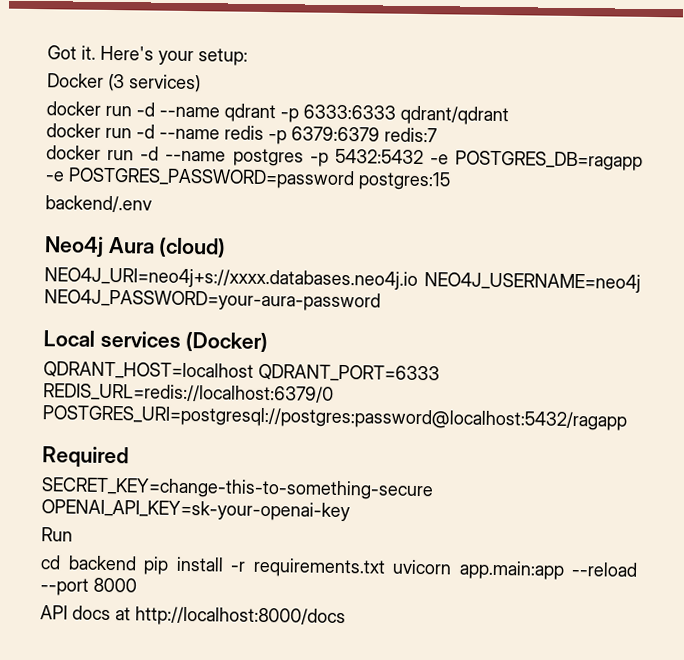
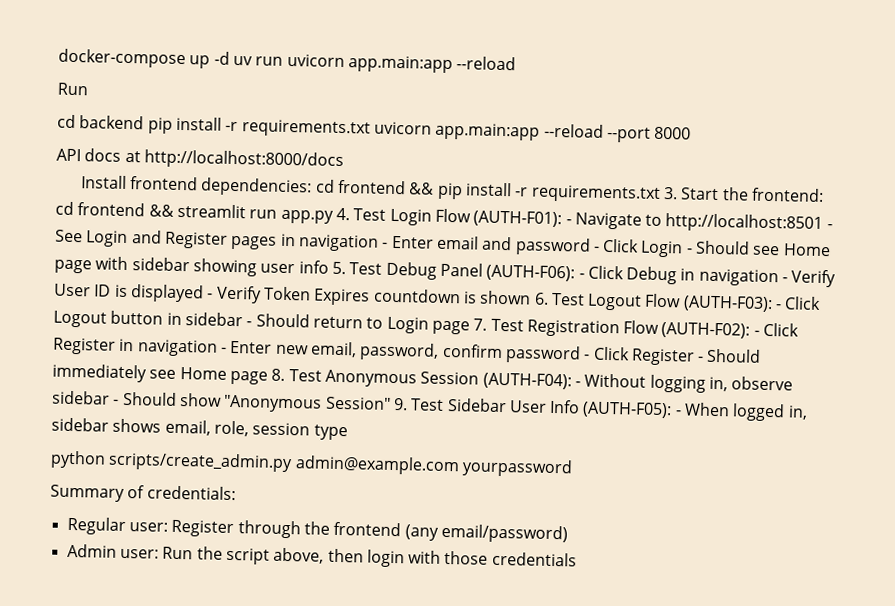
[47,45,248,66] [47,73,201,93] [46,101,509,126] [46,123,437,145] [46,145,643,171] [45,167,451,191] [45,195,152,213] [44,236,227,258] [44,267,641,293] [44,289,381,312] [43,330,269,353] [43,361,440,383] [43,383,334,403] [42,405,627,431] [42,446,129,469] [41,477,434,501] [41,499,350,522] Got it. Here's your setup: // Docker (3 services) // docker run -d --name qdrant -p 6333:6333 qdrant/qdrant // docker run -d --name redis -p 6379:6379 redis:7 // docker run -d --name postgres -p 5432:5432 -e POSTGRES_DB=ragapp -e POSTGRES_PASSWORD=password postgres:15 // backend/.env // Neo4j Aura (cloud) // NEO4J_URI=neo4j+s://xxxx.databases.neo4j.io NEO4J_USERNAME=neo4j NEO4J_PASSWORD=your-aura-password // Local services (Docker) // QDRANT_HOST=localhost QDRANT_PORT=6333 REDIS_URL=redis://localhost:6379/0 POSTGRES_URI=postgresql://postgres:password@localhost:5432/ragapp // Required // SECRET_KEY=change-this-to-something-secure OPENAI_API_KEY=sk-your-openai-key -> [58,48,517,74] docker-compose up -d uv run uvicorn app.main:app --reload
(346, 617) none -> [80,175,824,203] [55,201,833,234] [55,229,831,258] [54,256,837,288] [54,283,822,313] [53,310,800,339] [52,337,762,366] [52,363,794,393] [52,390,808,422] [51,417,348,441] [50,450,573,478] [50,484,236,502] [66,516,568,544] [66,543,577,568] // Install frontend dependencies: cd frontend && pip install -r requirements.txt 3. Start the frontend: cd frontend && streamlit run app.py 4. Test Login Flow (AUTH-F01): - Navigate to http://localhost:8501 - See Login and Register pages in navigation - Enter email and password - Click Login - Should see Home page with sidebar showing user info 5. Test Debug Panel (AUTH-F06): - Click Debug in navigation - Verify User ID is displayed - Verify Token Expires countdown is shown 6. Test Logout Flow (AUTH-F03): - Click Logout button in sidebar - Should return to Login page 7. Test Registration Flow (AUTH-F02): - Click Register in navigation - Enter new email, password, confirm password - Click Register - Should immediately see Home page 8. Test Anonymous Session (AUTH-F04): - Without logging in, observe sidebar - Should show "Anonymous Session" 9. Test Sidebar User Info (AUTH-F05): - When logged in, sidebar shows email, role, session type // python scripts/create_admin.py admin@example.com yourpassword // Summary of credentials: // Regular user: Register through the frontend (any email/password) // Admin user: Run the script above, then login with those credentials

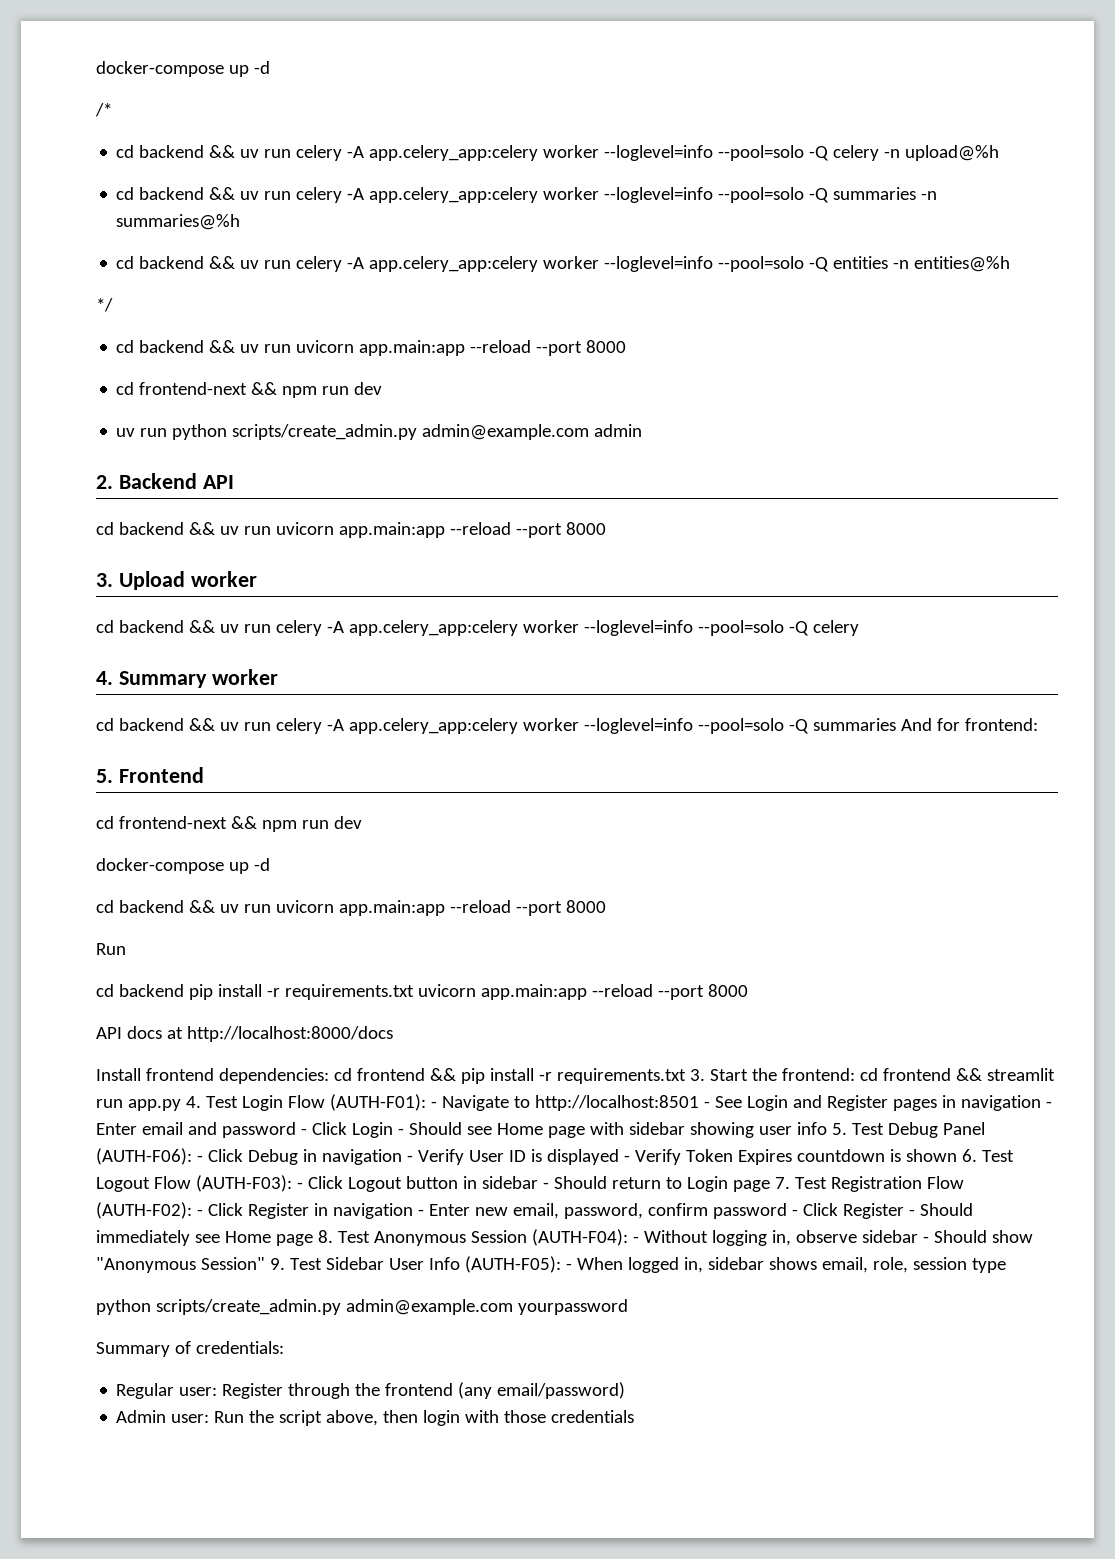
[58,48,517,74] docker-compose up -d uv run uvicorn app.main:app --reload -> [96,61,270,77] [95,103,112,117] [116,145,1000,161] [116,187,938,203] [116,214,241,230] [116,256,1011,272] [96,298,113,312] [116,340,627,356] [116,382,383,398] [116,424,643,440] [96,473,234,489] [96,522,606,538] [96,571,257,590] [96,620,859,636] [96,669,278,688] [96,718,1038,734] [96,767,204,783] [96,816,362,832] [96,858,270,874] [96,900,606,916] docker-compose up -d // /* // cd backend && uv run celery -A app.celery_app:celery worker --loglevel=info --pool=solo -Q celery -n upload@%h // cd backend && uv run celery -A app.celery_app:celery worker --loglevel=info --pool=solo -Q summaries -n summaries@%h // cd backend && uv run celery -A app.celery_app:celery worker --loglevel=info --pool=solo -Q entities -n entities@%h // */ // cd backend && uv run uvicorn app.main:app --reload --port 8000 // cd frontend-next && npm run dev // uv run python scripts/create_admin.py admin@example.com admin // 2. Backend API // cd backend && uv run uvicorn app.main:app --reload --port 8000 // 3. Upload worker // cd backend && uv run celery -A app.celery_app:celery worker --loglevel=info --pool=solo -Q celery // 4. Summary worker // cd backend && uv run celery -A app.celery_app:celery worker --loglevel=info --pool=solo -Q summaries And for frontend: // 5. Frontend // cd frontend-next && npm run dev // docker-compose up -d // cd backend && uv run uvicorn app.main:app --reload --port 8000

